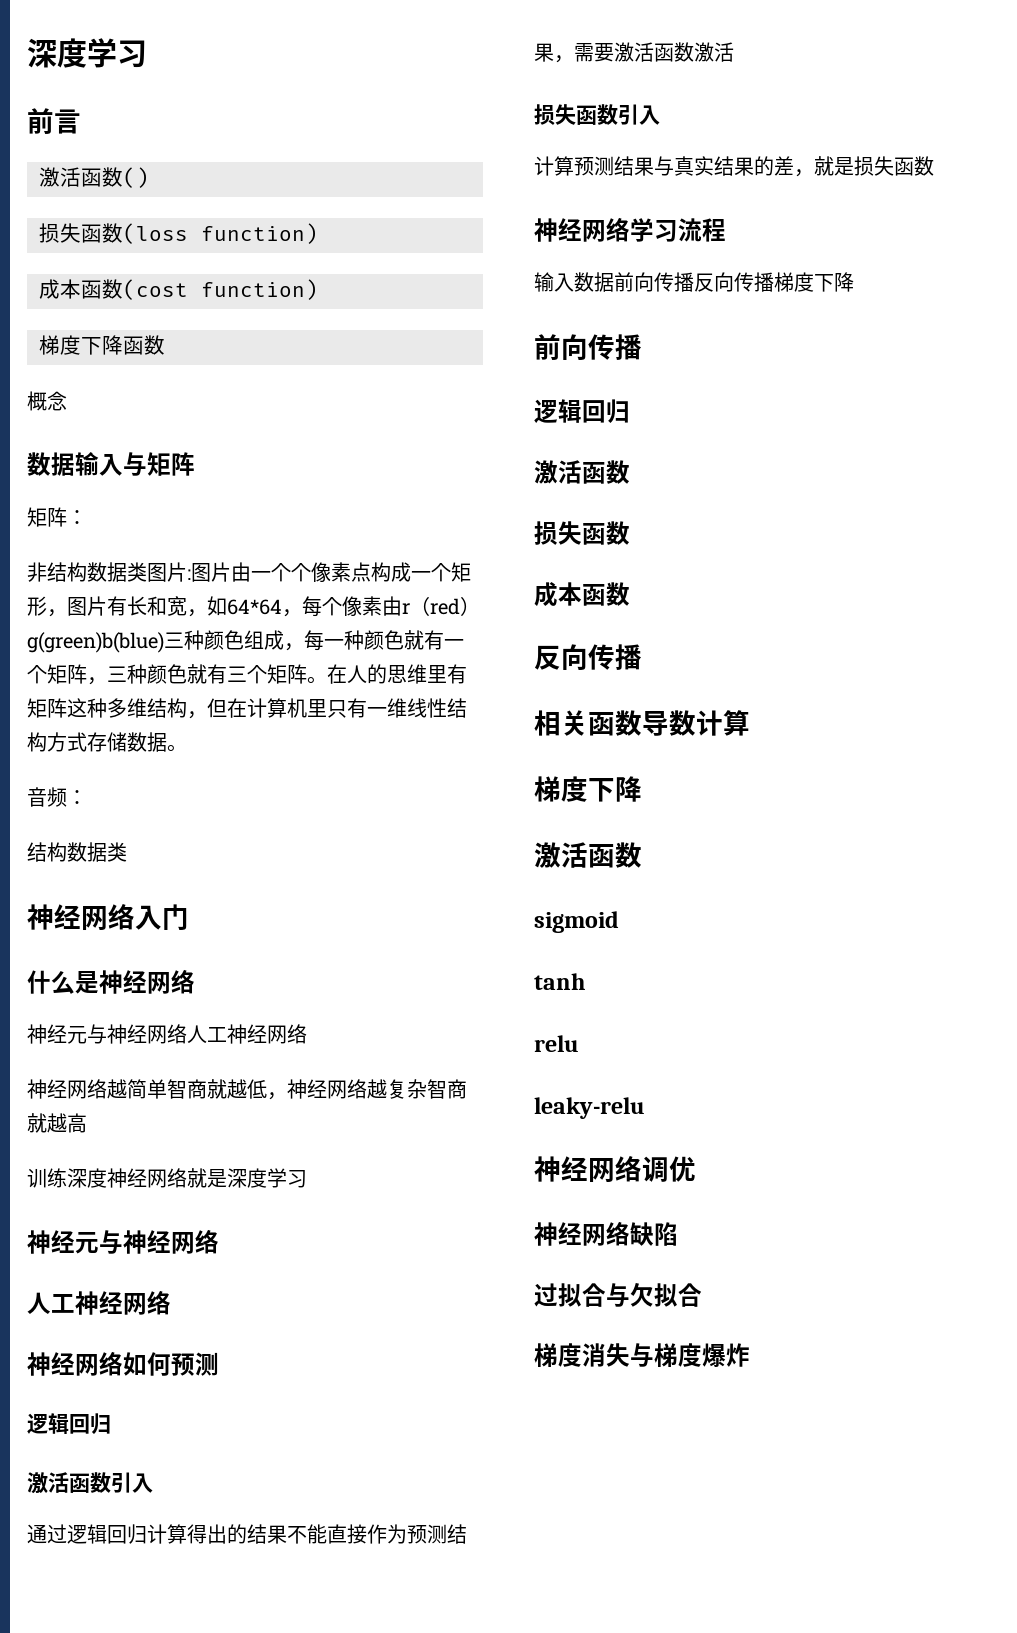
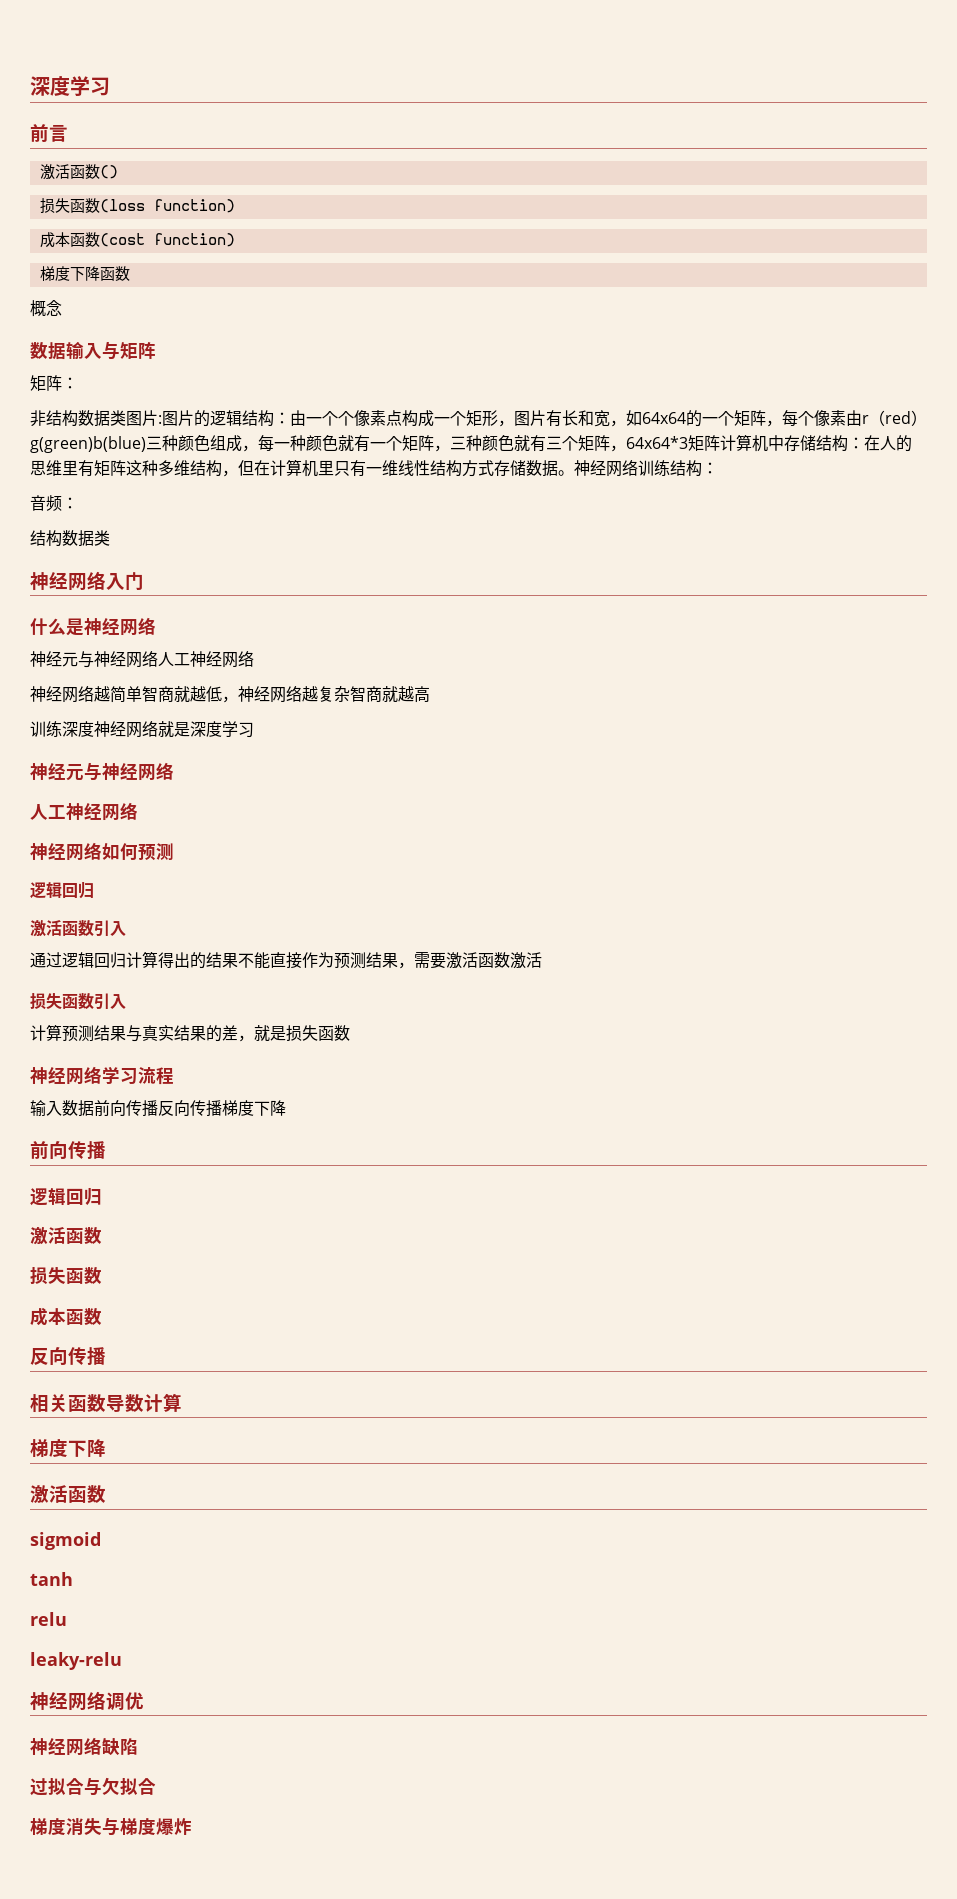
(231, 572) none -> [194,410,290,427] 的逻辑结构：
[227,599,282,615] 64*64 -> [642,410,766,427] 64x64的一个矩阵
[307,676,327,684] 。 -> [610,434,864,452] ，64x64*3矩阵计算机中存储结构：
(187, 748) none -> [574,459,718,477] 神经网络训练结构：

